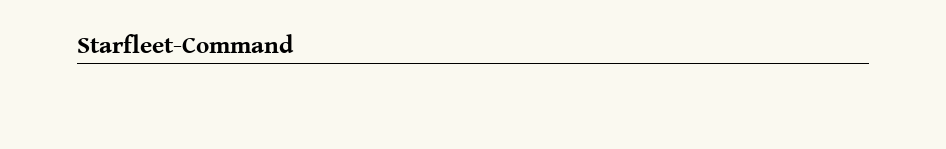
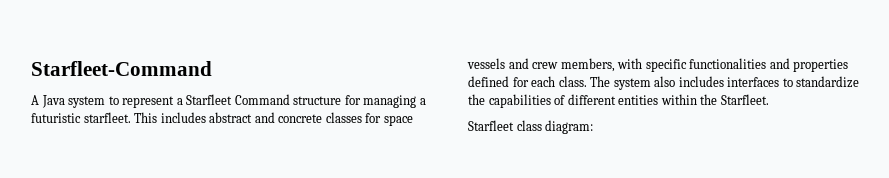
(294, 43) none -> [31,94,426,108] [31,112,413,126] [467,58,849,72] [468,76,860,90] [468,94,769,108] [468,120,594,134] // A Java system to represent a Starfleet Command structure for managing a futuristic starfleet. This includes abstract and concrete classes for space vessels and crew members, with specific functionalities and properties defined for each class. The system also includes interfaces to standardize the capabilities of different entities within the Starfleet. // Starfleet class diagram:

